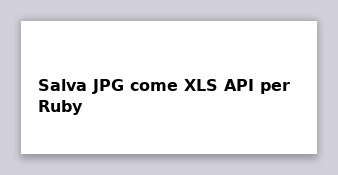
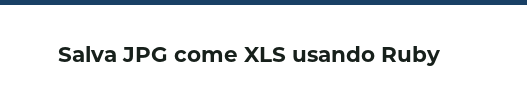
[224,79,290,94] API per -> [292,46,375,62] usando

